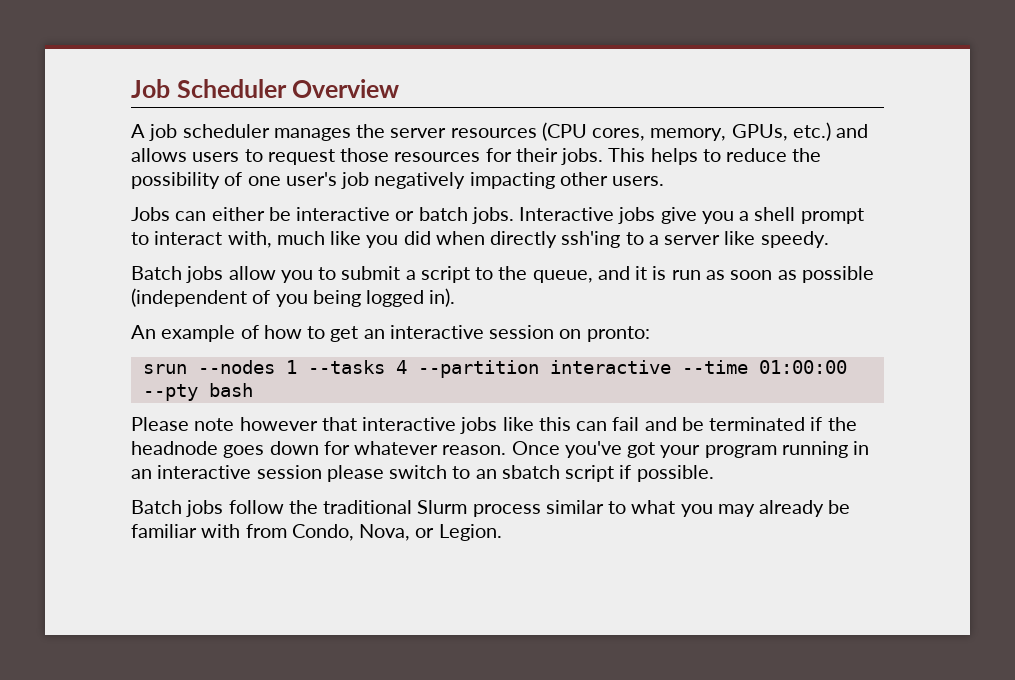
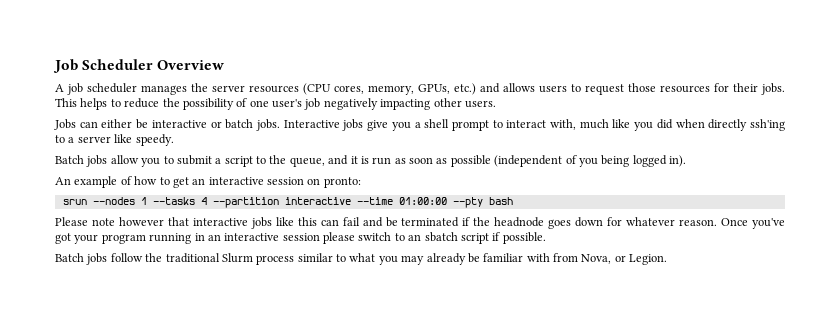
[291,524,354,541] Condo, -> (578, 257) none

